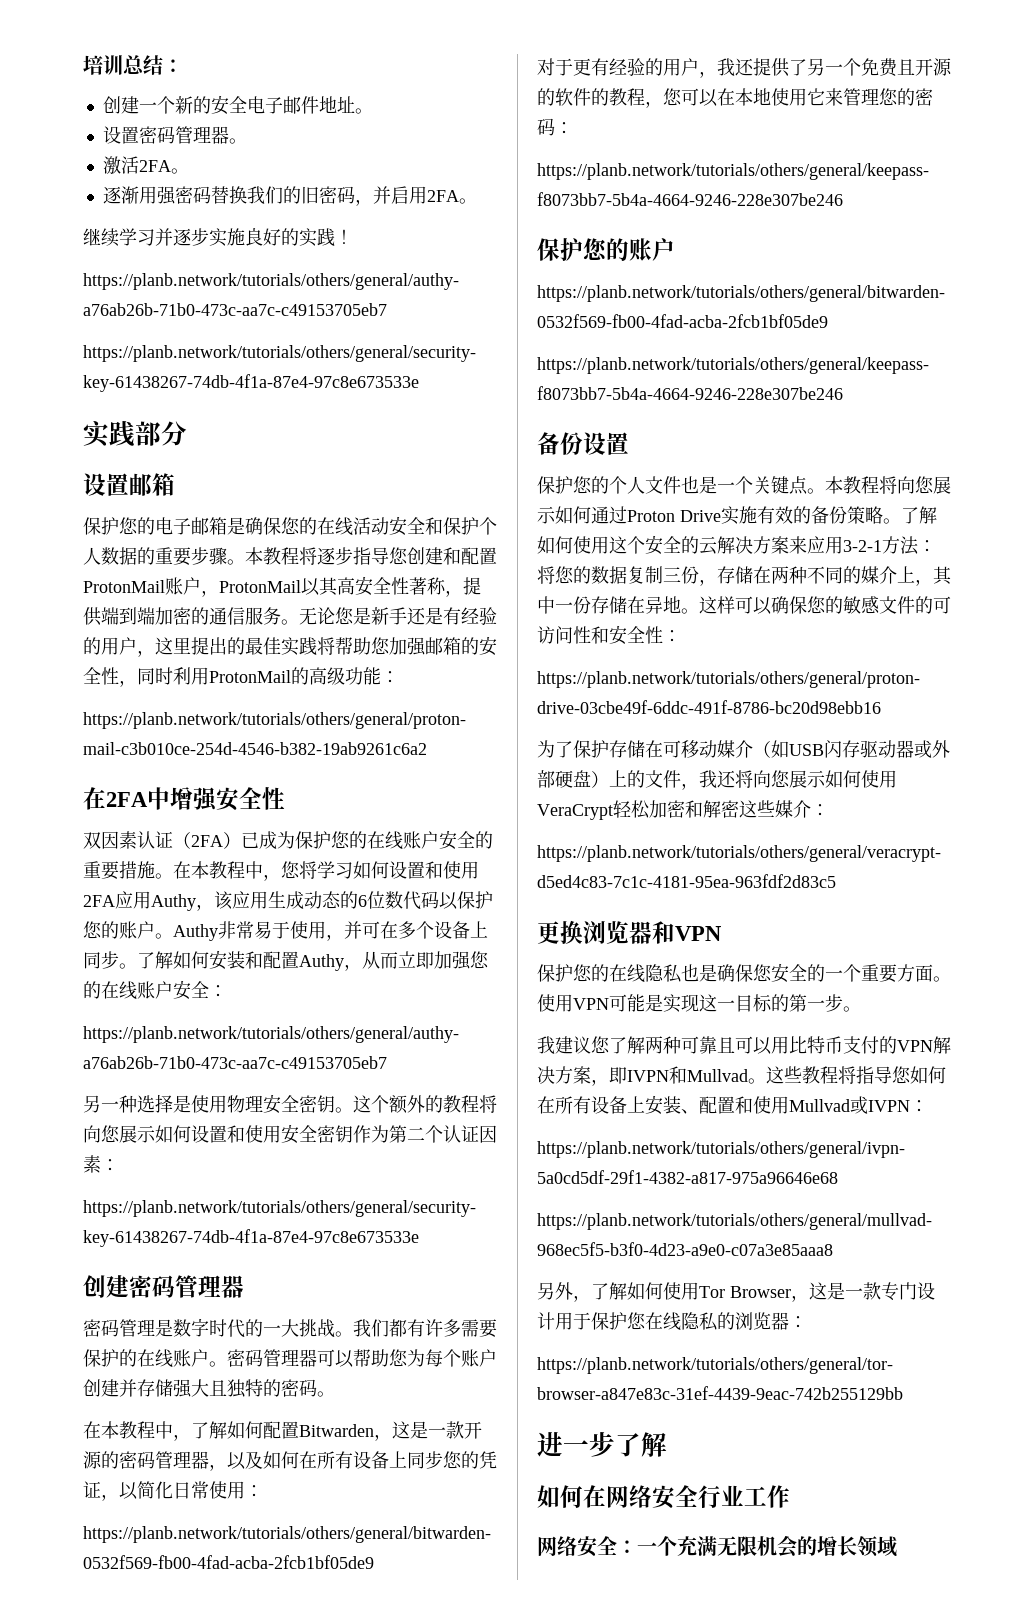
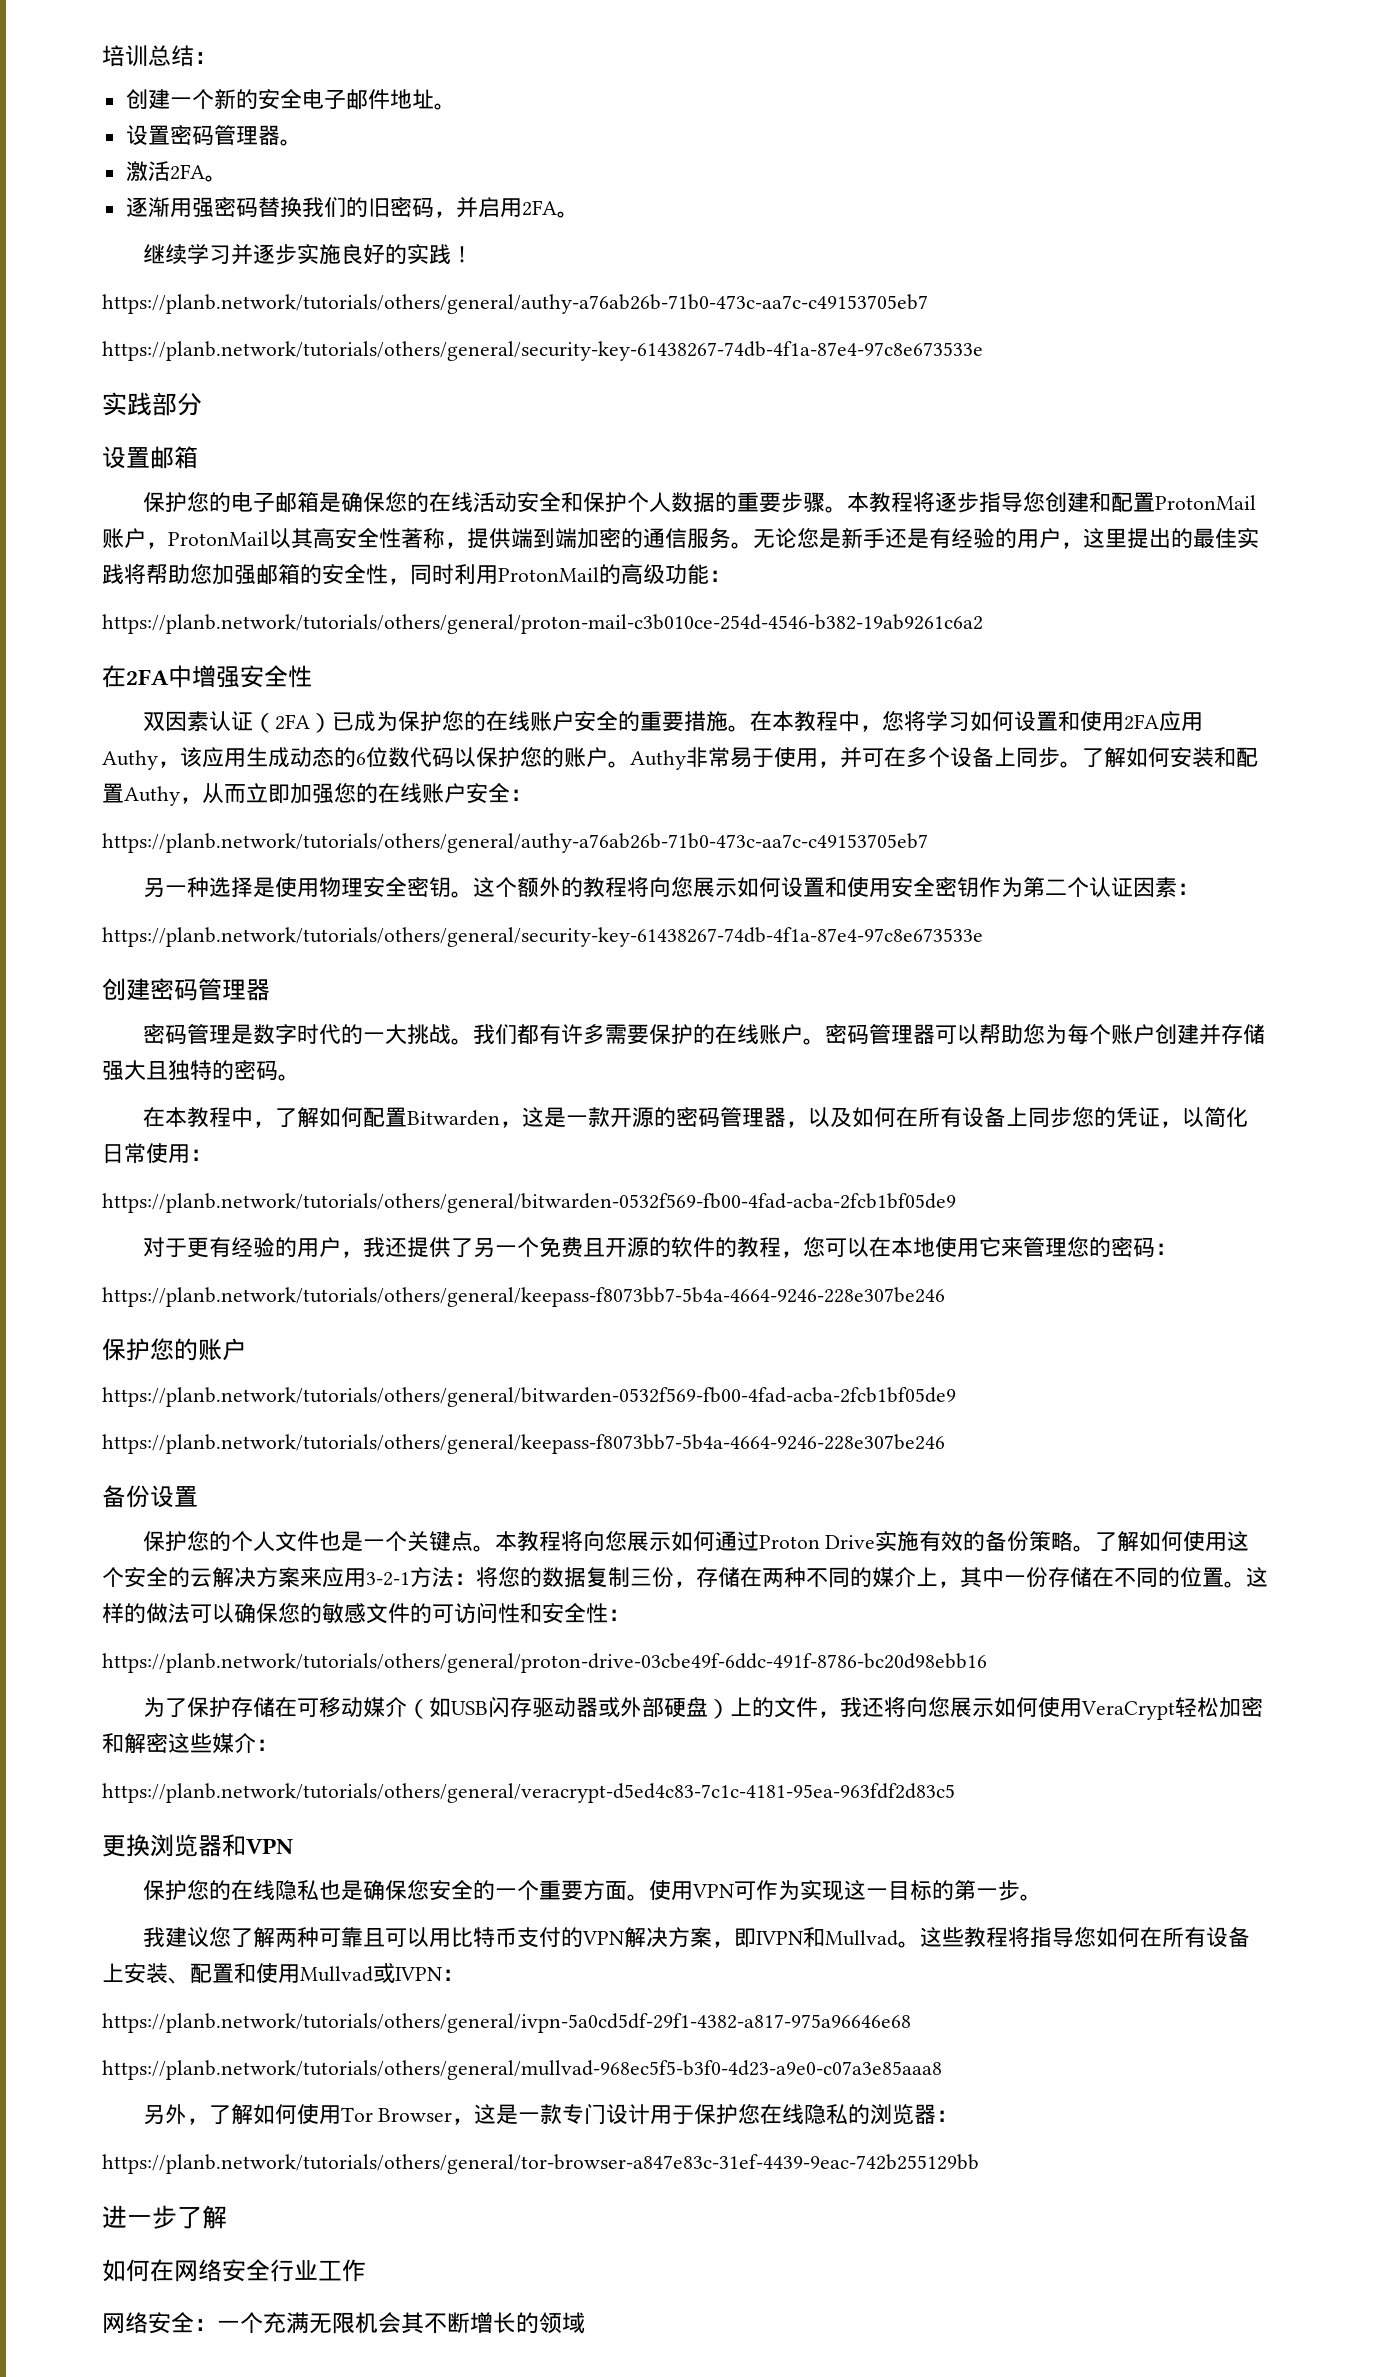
[645,596,735,614] 异地。这样 -> [1114,1567,1268,1588] [102,1603,190,1623] 不同的位置。这样的做法
[627,994,663,1012] 能是 -> [755,1880,800,1900] 作为
[797,1536,857,1556] 的增长 -> [401,2312,539,2334] 其不断增长的

